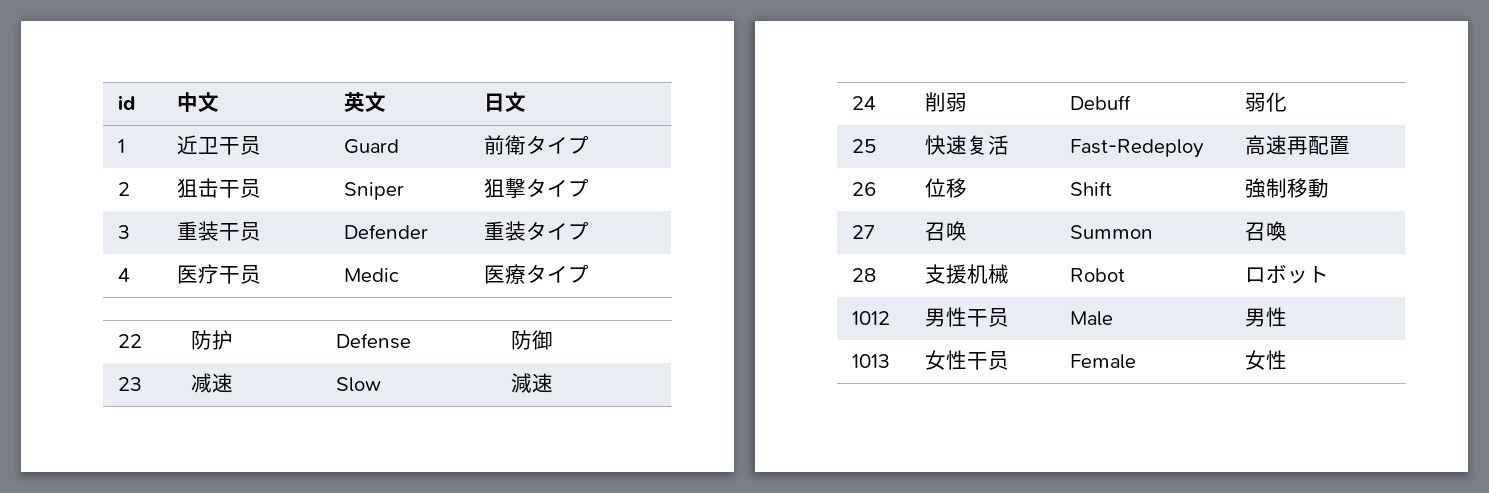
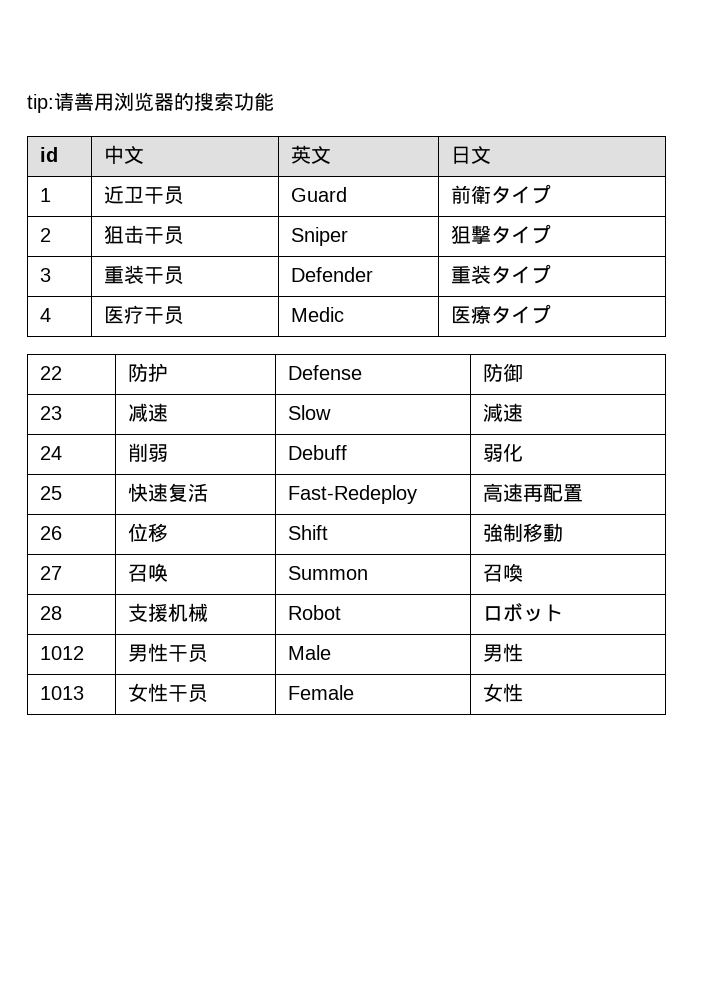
(118, 102) none -> [27,92,274,113] tip:请善用浏览器的搜索功能 //

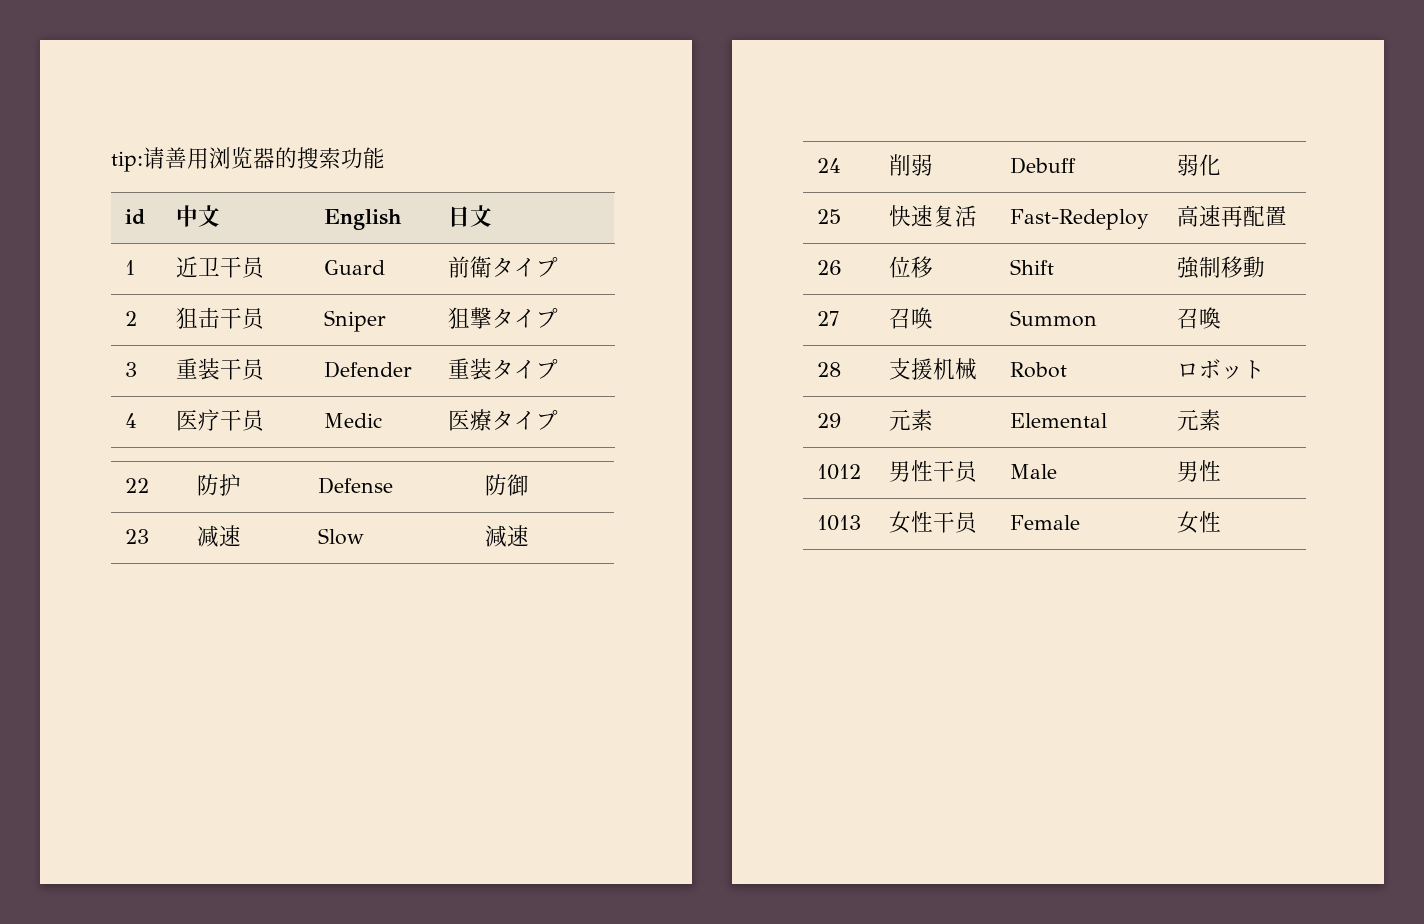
[290,145,331,164] 英文 -> [323,209,402,230] English
(563, 613) none -> [816,413,841,428] [888,409,933,431] [1009,413,1107,428] [1176,409,1221,431] // 29 | 元素 | Elemental | 元素

